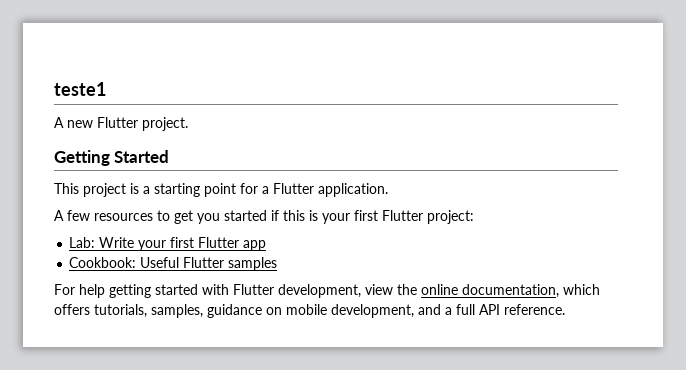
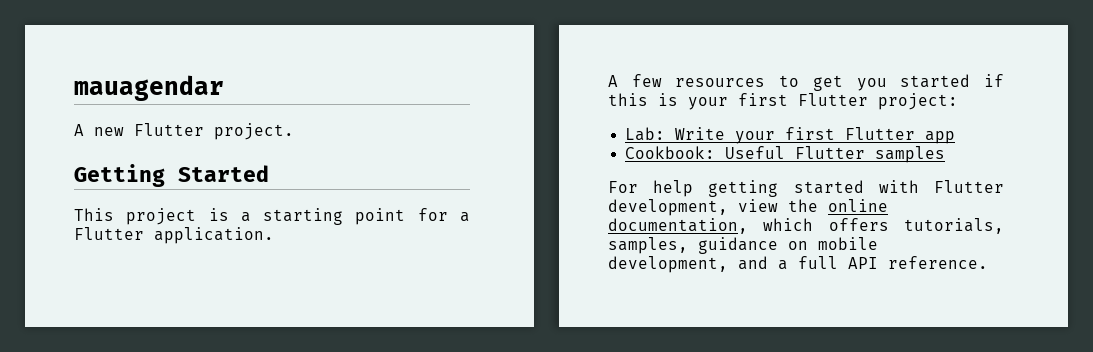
[54,82,106,96] teste1 -> [74,75,224,101] mauagendar

